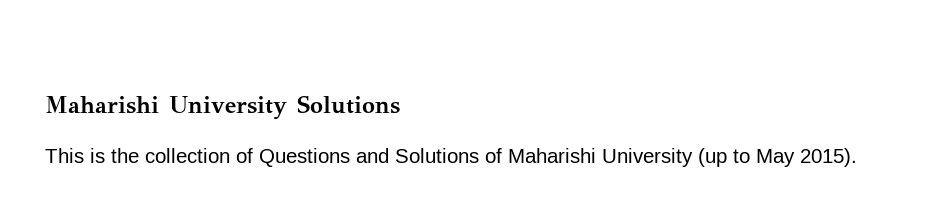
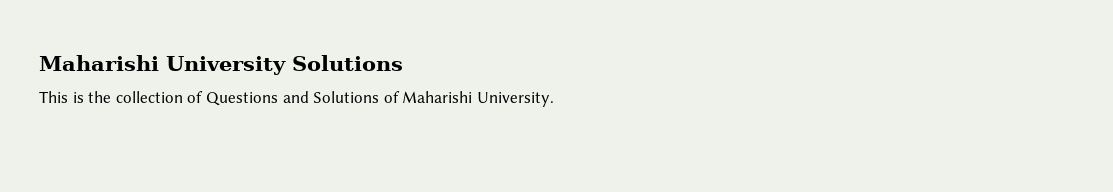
[602,148,857,167] University (up to May 2015). -> [476,92,554,107] University.

